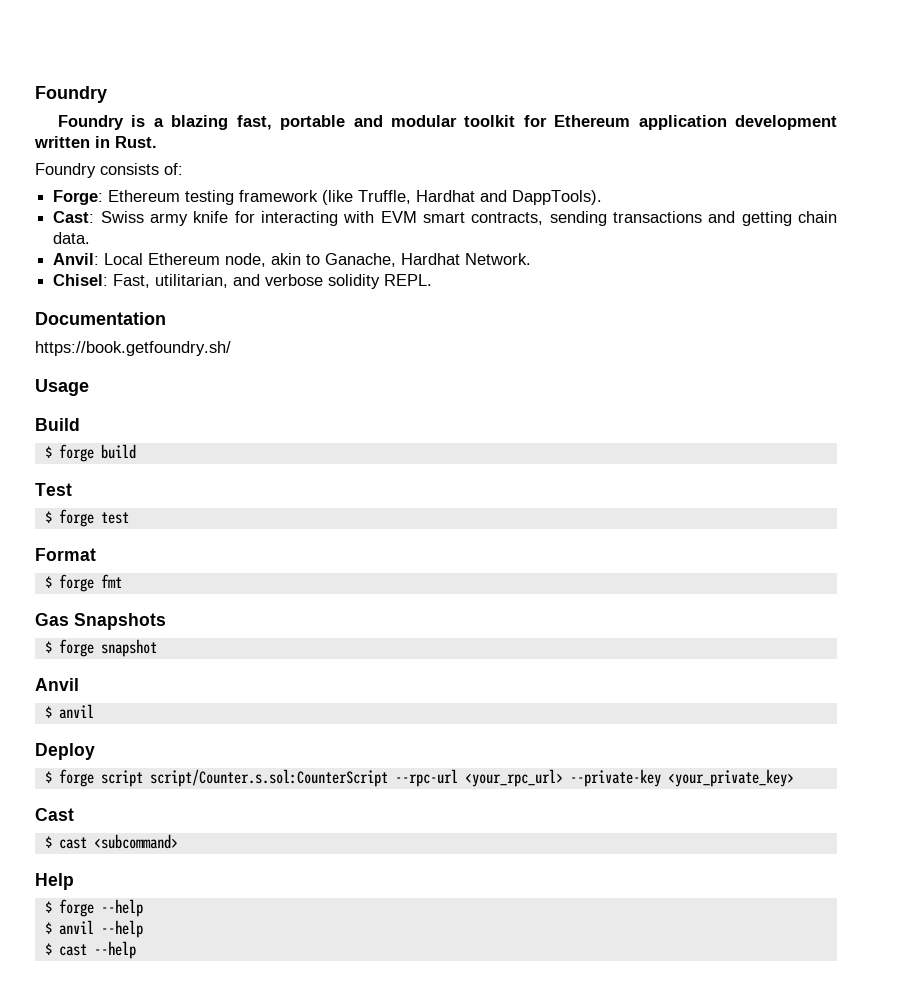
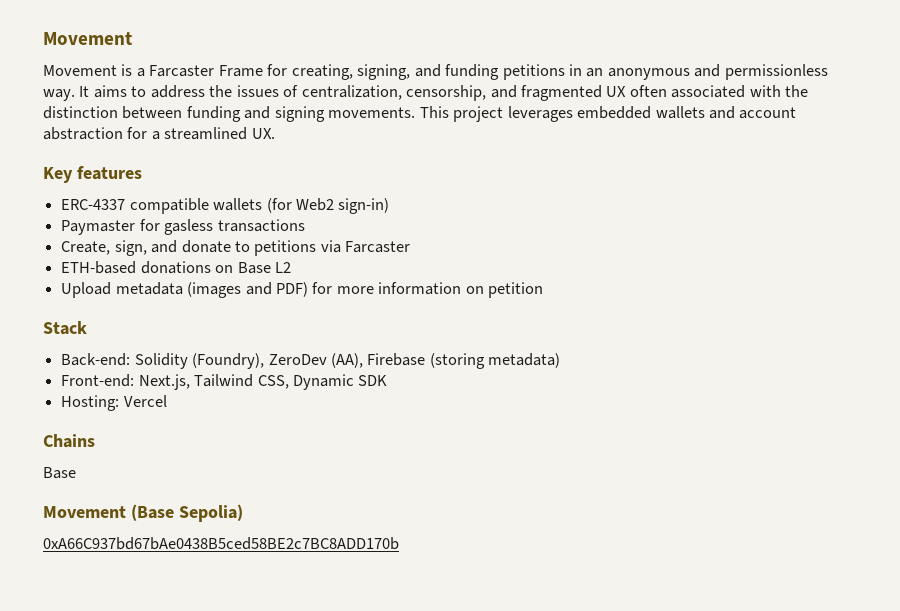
[35,86,107,103] [58,115,837,130] [34,136,157,148] [35,163,183,178] [53,190,603,205] [53,211,837,226] [53,232,91,244] [53,253,532,267] [53,274,433,289] [35,312,166,325] [35,341,231,356] [35,379,89,396] [35,418,80,431] [44,444,136,462] [35,483,72,496] [44,509,129,527] [35,548,96,561] [44,574,122,592] [35,613,166,630] [44,639,157,657] [35,678,79,691] [44,704,94,719] [35,743,95,760] [44,769,794,787] [35,808,74,821] [44,834,178,849] [35,873,74,890] [44,899,143,917] [44,920,143,938] [44,941,136,959] Foundry // Foundry is a blazing fast, portable and modular toolkit for Ethereum application development written in Rust. // Foundry consists of: // Forge: Ethereum testing framework (like Truffle, Hardhat and DappTools). // Cast: Swiss army knife for interacting with EVM smart contracts, sending transactions and getting chain data. // Anvil: Local Ethereum node, akin to Ganache, Hardhat Network. // Chisel: Fast, utilitarian, and verbose solidity REPL. // Documentation // https://book.getfoundry.sh/ // Usage // Build // $ forge build // Test // $ forge test // Format // $ forge fmt // Gas Snapshots // $ forge snapshot // Anvil // $ anvil // Deploy // $ forge script script/Counter.s.sol:CounterScript --rpc-url <your_rpc_url> --private-key <your_private_key> // Cast // $ cast <subcommand> // Help // $ forge --help // $ anvil --help // $ cast --help -> [43,32,132,45] [43,64,828,80] [43,85,809,101] [43,106,797,122] [43,127,275,140] [43,166,142,183] [61,198,390,214] [61,219,305,235] [61,240,411,256] [61,261,291,274] [61,282,544,298] [43,321,87,335] [61,353,561,369] [61,374,388,390] [61,395,167,411] [43,434,95,448] [43,467,76,479] [43,504,243,522] [43,537,399,550] Movement // Movement is a Farcaster Frame for creating, signing, and funding petitions in an anonymous and permissionless way. It aims to address the issues of centralization, censorship, and fragmented UX often associated with the distinction between funding and signing movements. This project leverages embedded wallets and account abstraction for a streamlined UX. // Key features // ERC-4337 compatible wallets (for Web2 sign-in) // Paymaster for gasless transactions // Create, sign, and donate to petitions via Farcaster // ETH-based donations on Base L2 // Upload metadata (images and PDF) for more information on petition // Stack // Back-end: Solidity (Foundry), ZeroDev (AA), Firebase (storing metadata) // Front-end: Next.js, Tailwind CSS, Dynamic SDK // Hosting: Vercel // Chains // Base // Movement (Base Sepolia) // 0xA66C937bd67bAe0438B5ced58BE2c7BC8ADD170b

